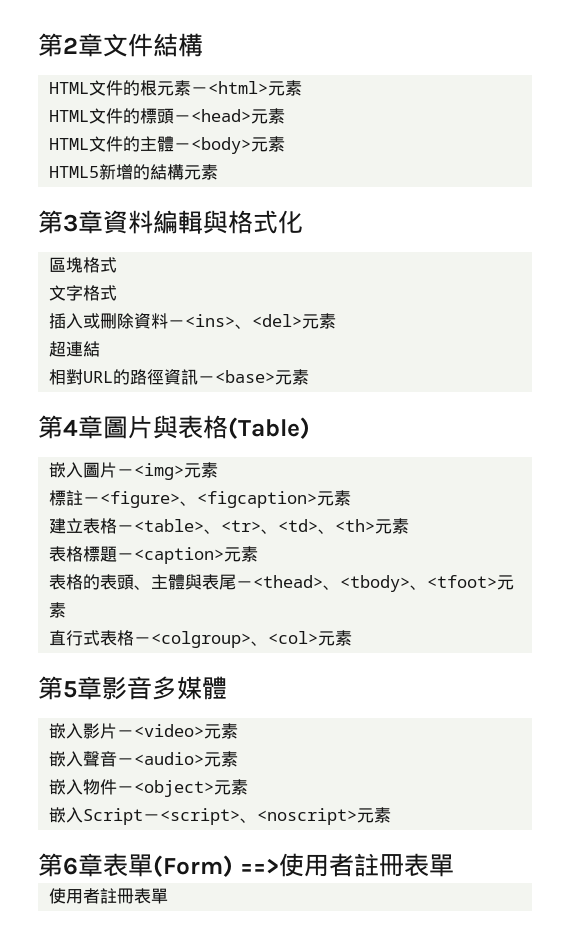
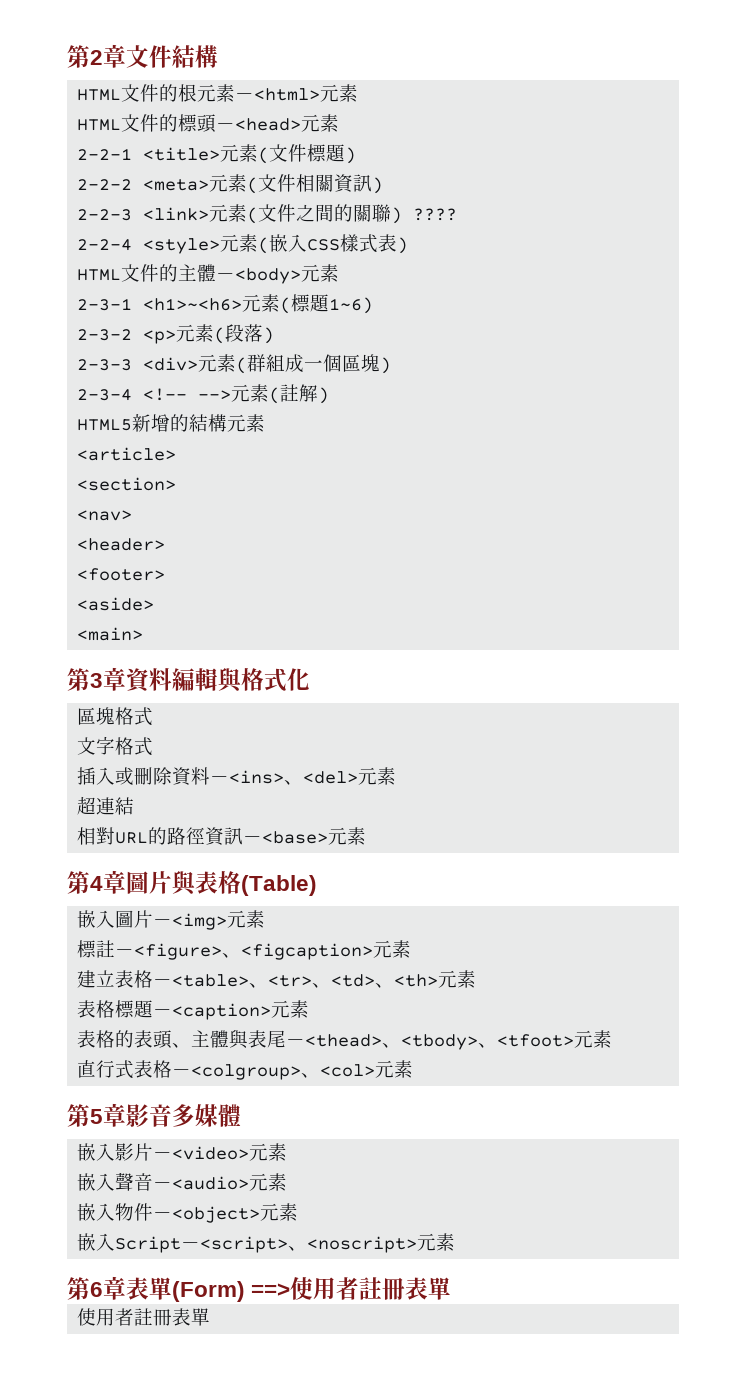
(285, 116) none -> [76,144,356,164] [76,174,383,194] [76,204,457,224] [76,234,408,254] // 2-2-1 <title>元素(文件標題) // 2-2-2 <meta>元素(文件相關資訊) // 2-2-3 <link>元素(文件之間的關聯) ???? // 2-2-4 <style>元素(嵌入CSS樣式表)
(285, 144) none -> [76,294,373,314] [76,324,274,344] [76,354,391,374] [76,384,329,404] // 2-3-1 <h1>~<h6>元素(標題1~6) // 2-3-2 <p>元素(段落) // 2-3-3 <div>元素(群組成一個區塊) // 2-3-4 <!-- -->元素(註解)
(218, 172) none -> [76,447,176,461] [76,477,176,491] [76,510,132,521] [76,538,165,551] [76,568,165,581] [76,597,154,611] [76,627,143,641] // <article> // <section> // <nav> // <header> // <footer> // <aside> // <main>

